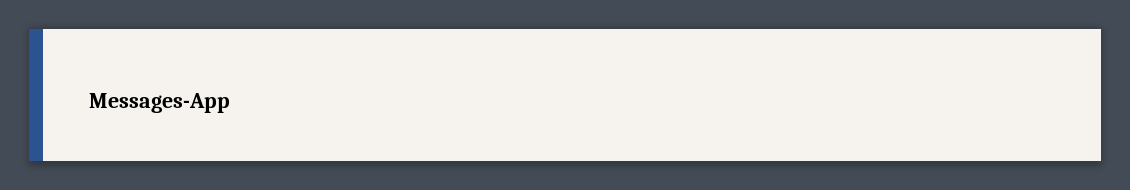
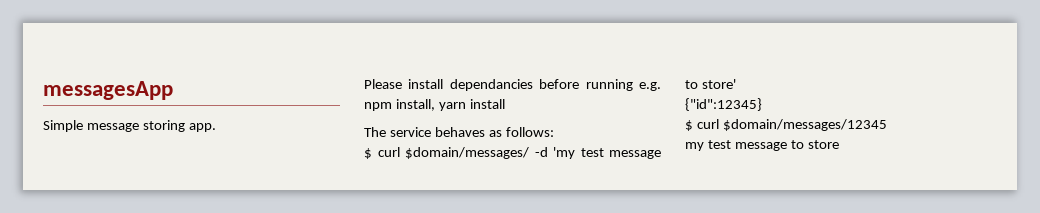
[89,93,230,113] Messages-App -> [43,81,173,100] [43,120,216,132] [364,79,661,91] [364,99,505,111] [364,127,554,137] [364,147,661,159] [685,79,736,89] [685,98,762,111] [685,119,887,131] [685,140,839,151] messagesApp // Simple message storing app. // Please install dependancies before running e.g. npm install, yarn install // The service behaves as follows: // $ curl $domain/messages/ -d 'my test message to store' // {"id":12345} // $ curl $domain/messages/12345 // my test message to store

